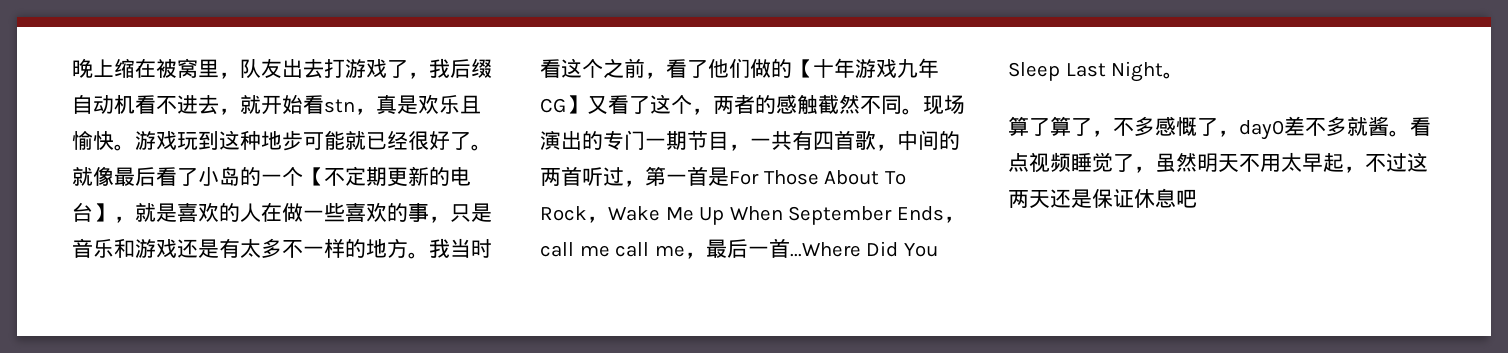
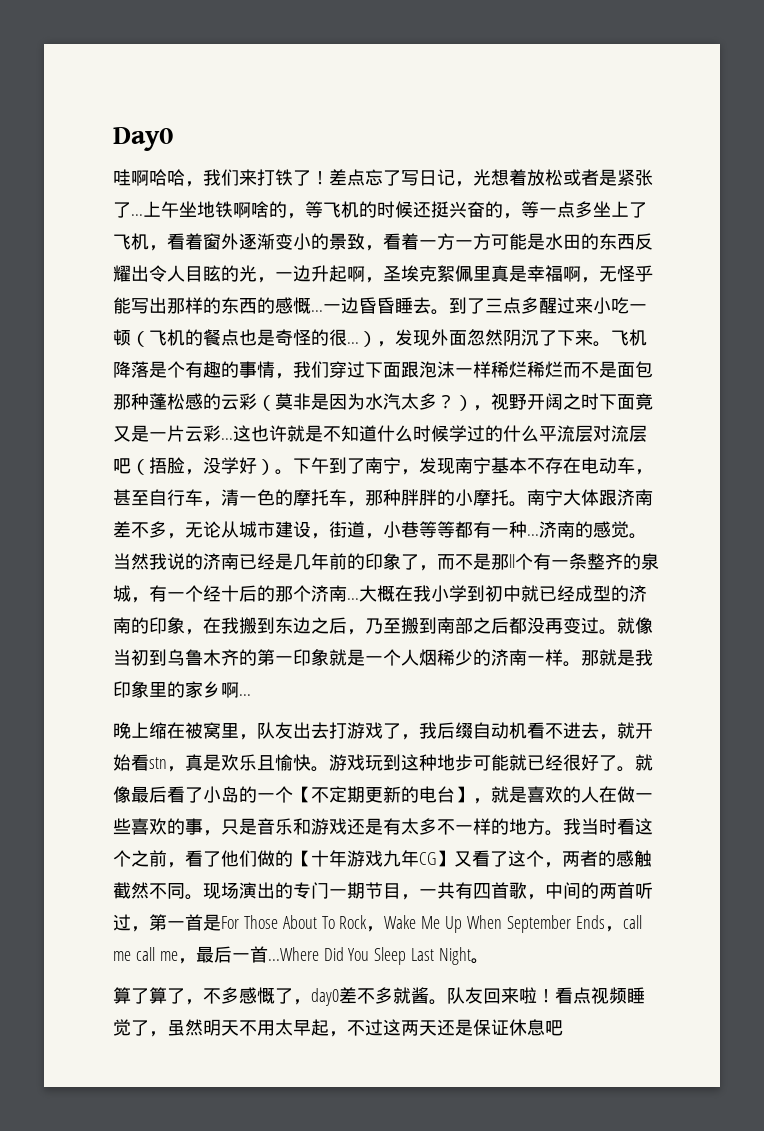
(72, 68) none -> [113,127,174,151] [113,169,653,187] [113,201,647,219] [113,233,653,251] [113,265,653,283] [113,297,647,315] [113,329,647,347] [113,361,653,379] [113,393,653,411] [113,425,647,442] [113,457,653,475] [113,489,653,507] [113,521,647,539] [113,553,659,571] [113,585,647,603] [113,617,653,635] [113,649,653,667] [113,681,251,698] Day0 // 哇啊哈哈，我们来打铁了！差点忘了写日记，光想着放松或者是紧张了...上午坐地铁啊啥的，等飞机的时候还挺兴奋的，等一点多坐上了飞机，看着窗外逐渐变小的景致，看着一方一方可能是水田的东西反耀出令人目眩的光，一边升起啊，圣埃克絮佩里真是幸福啊，无怪乎能写出那样的东西的感慨...一边昏昏睡去。到了三点多醒过来小吃一顿（飞机的餐点也是奇怪的很...），发现外面忽然阴沉了下来。飞机降落是个有趣的事情，我们穿过下面跟泡沫一样稀烂稀烂而不是面包那种蓬松感的云彩（莫非是因为水汽太多？），视野开阔之时下面竟又是一片云彩...这也许就是不知道什么时候学过的什么平流层对流层吧（捂脸，没学好）。下午到了南宁，发现南宁基本不存在电动车，甚至自行车，清一色的摩托车，那种胖胖的小摩托。南宁大体跟济南差不多，无论从城市建设，街道，小巷等等都有一种...济南的感觉。当然我说的济南已经是几年前的印象了，而不是那ll个有一条整齐的泉城，有一个经十后的那个济南...大概在我小学到初中就已经成型的济南的印象，在我搬到东边之后，乃至搬到南部之后都没再变过。就像当初到乌鲁木齐的第一印象就是一个人烟稀少的济南一样。那就是我印象里的家乡啊... //
(1410, 133) none -> [447,987,555,1004] 队友回来啦！

